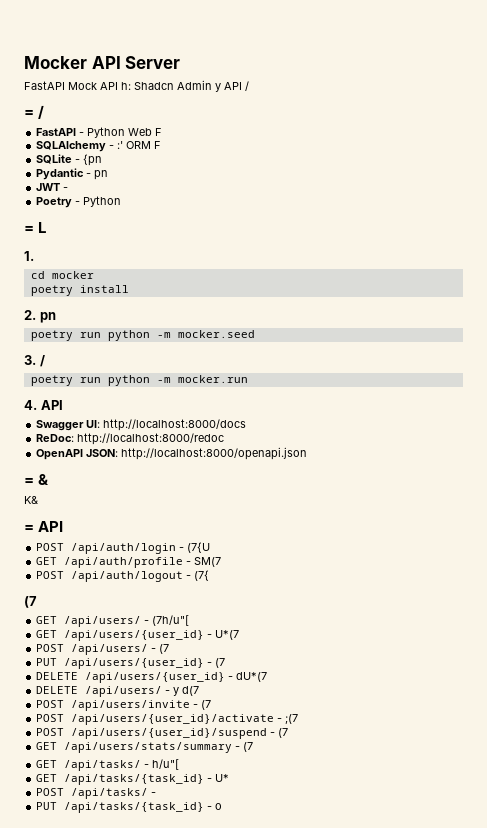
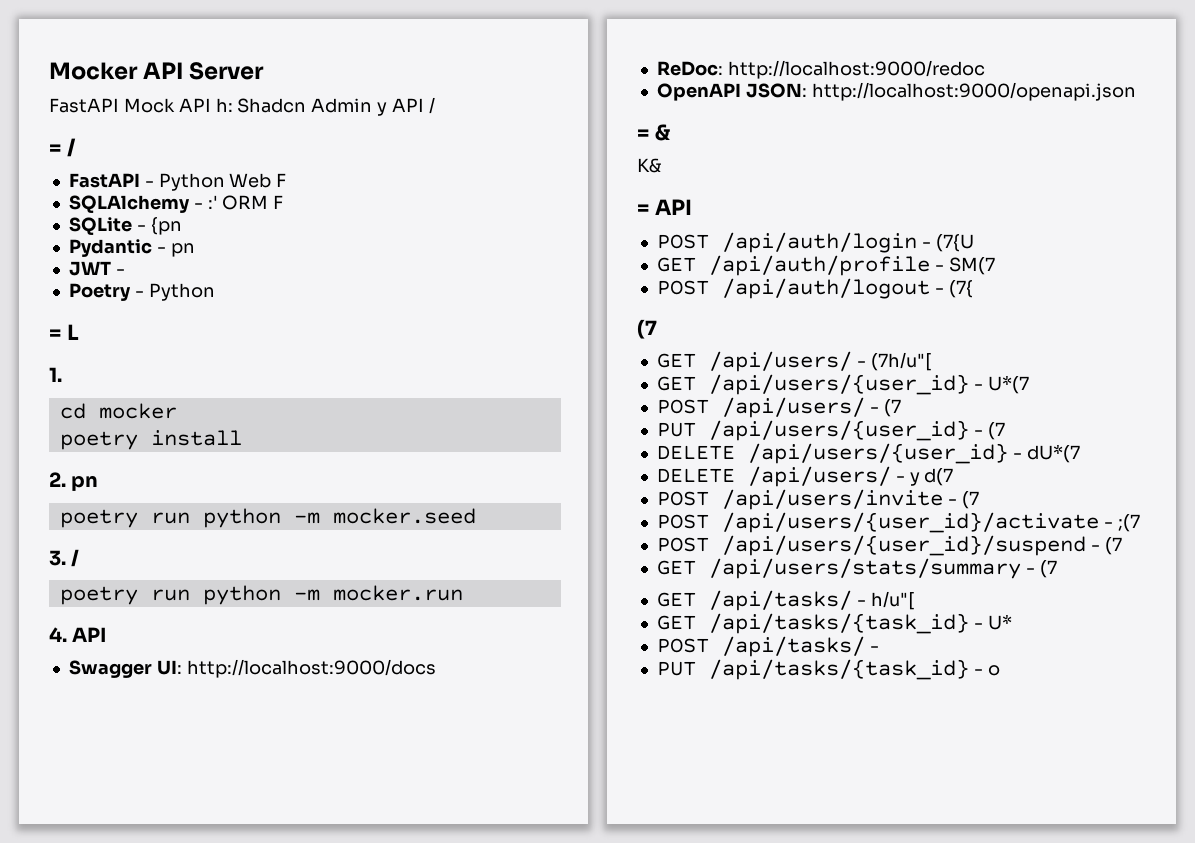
[103,419,247,431] http://localhost:8000/docs -> [186,659,436,678] http://localhost:9000/docs
[77,433,225,445] http://localhost:8000/redoc -> [727,60,985,79] http://localhost:9000/redoc
[121,447,308,460] http://localhost:8000/openapi.json -> [811,82,1136,101] http://localhost:9000/openapi.json

